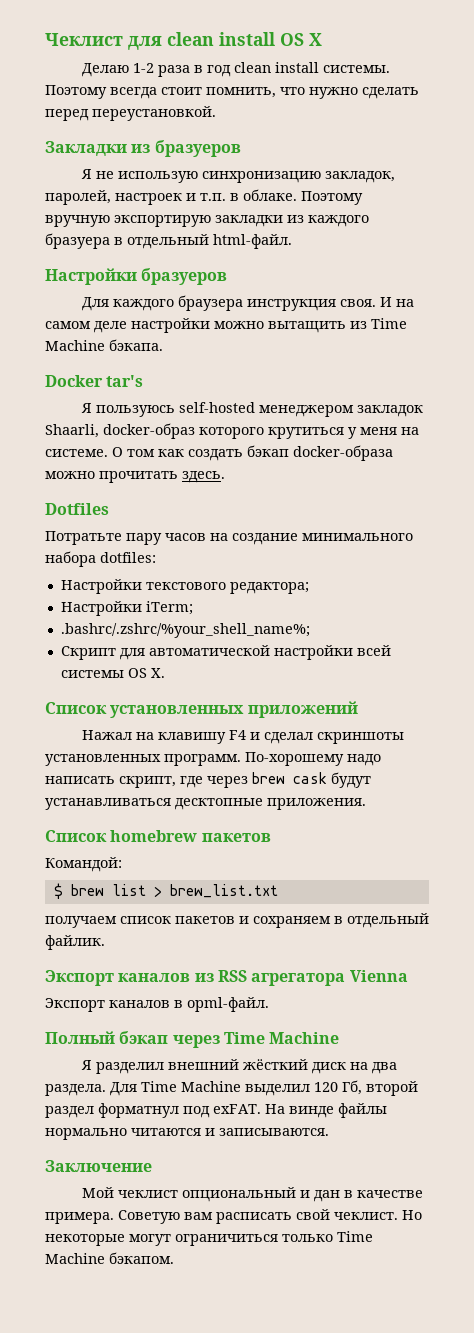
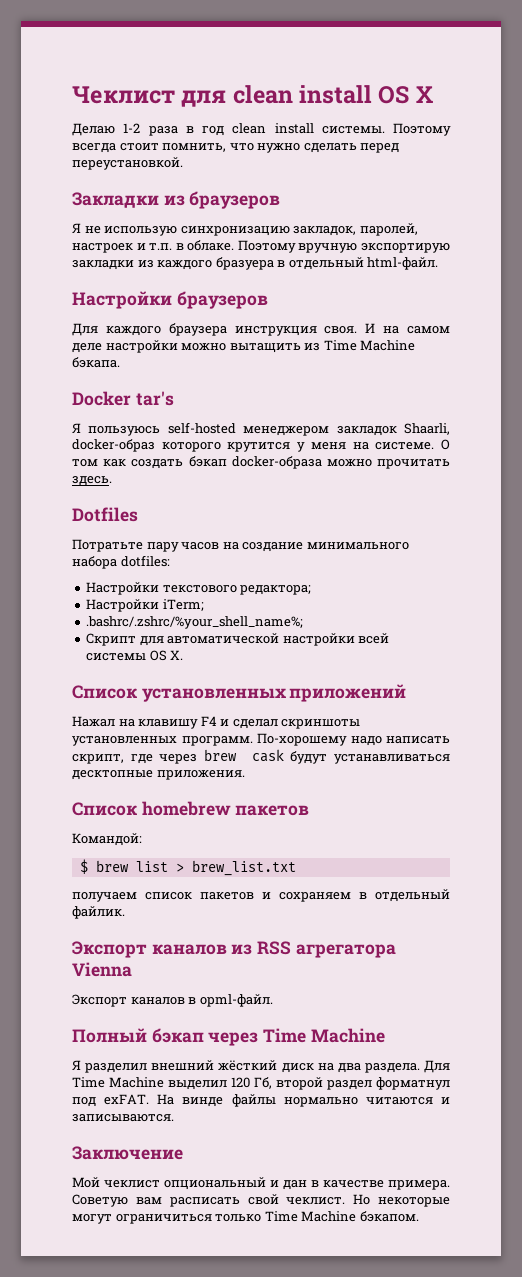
[154,140,241,157] бразуеров -> [189,191,281,209] браузеров
[141,268,228,285] бразуеров -> [176,291,268,309] браузеров
[268,427,344,439] крутиться -> [227,442,291,452] крутится

